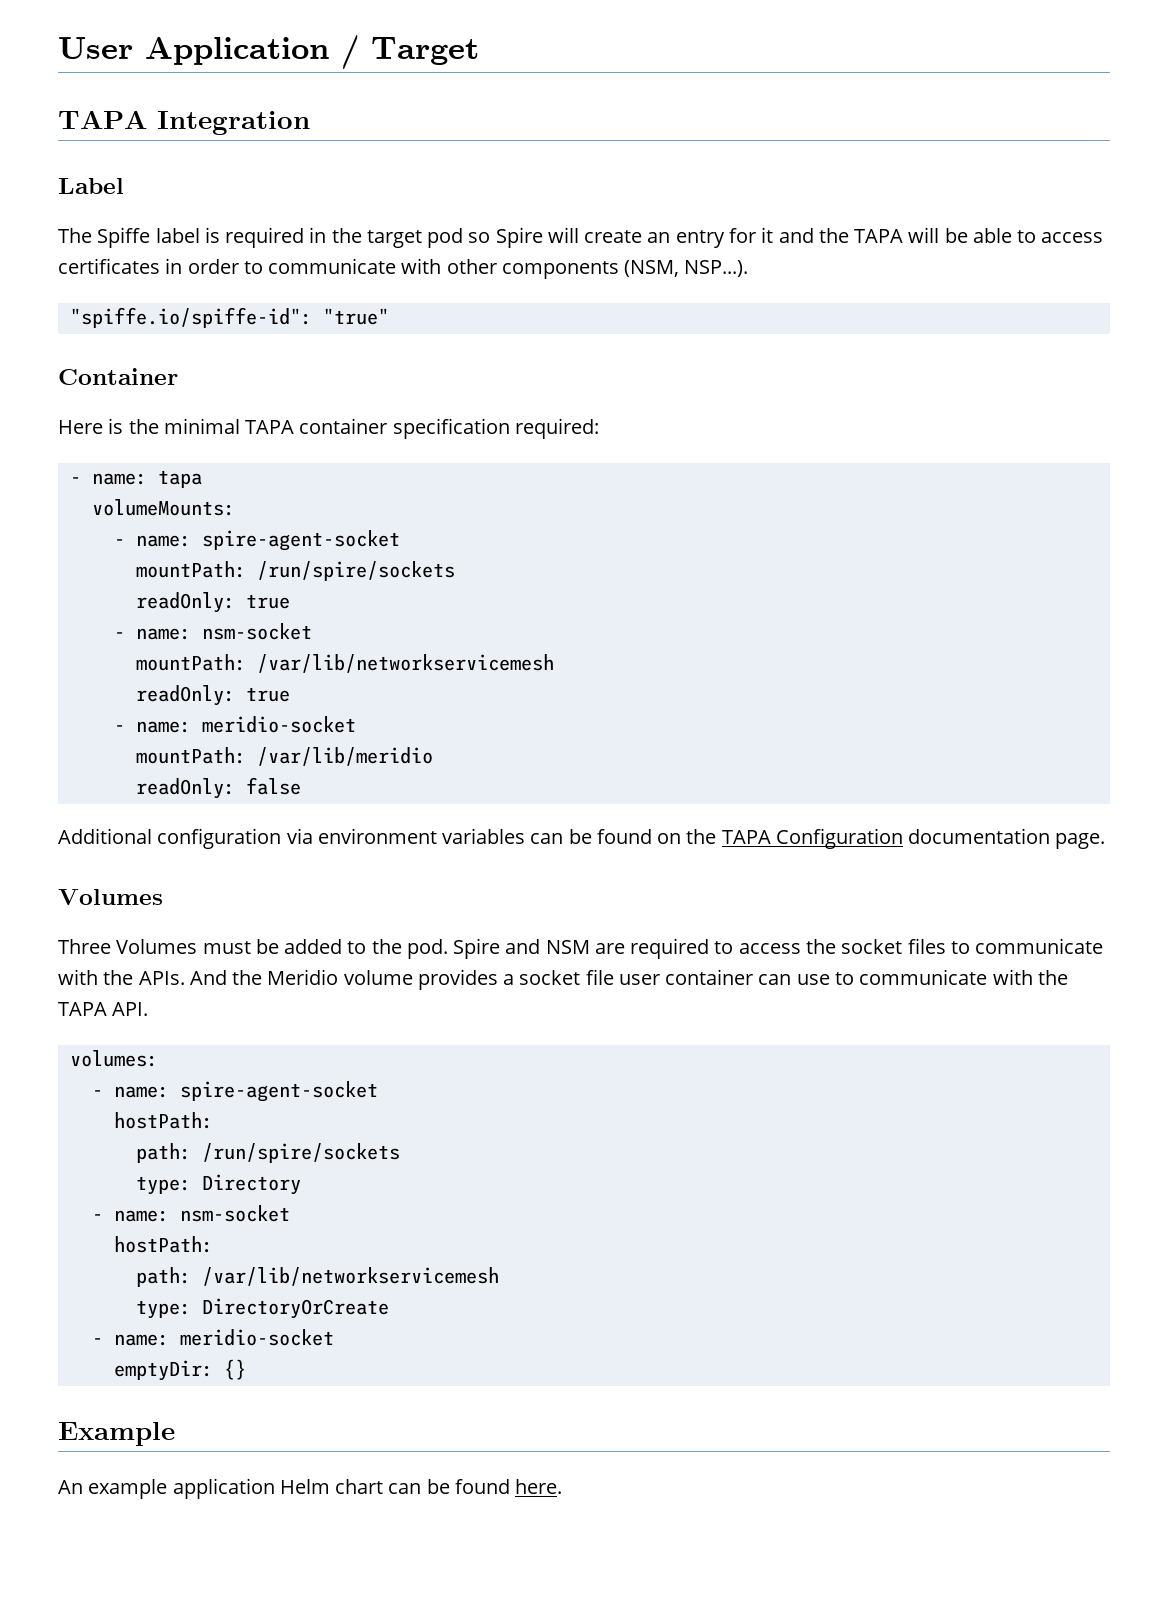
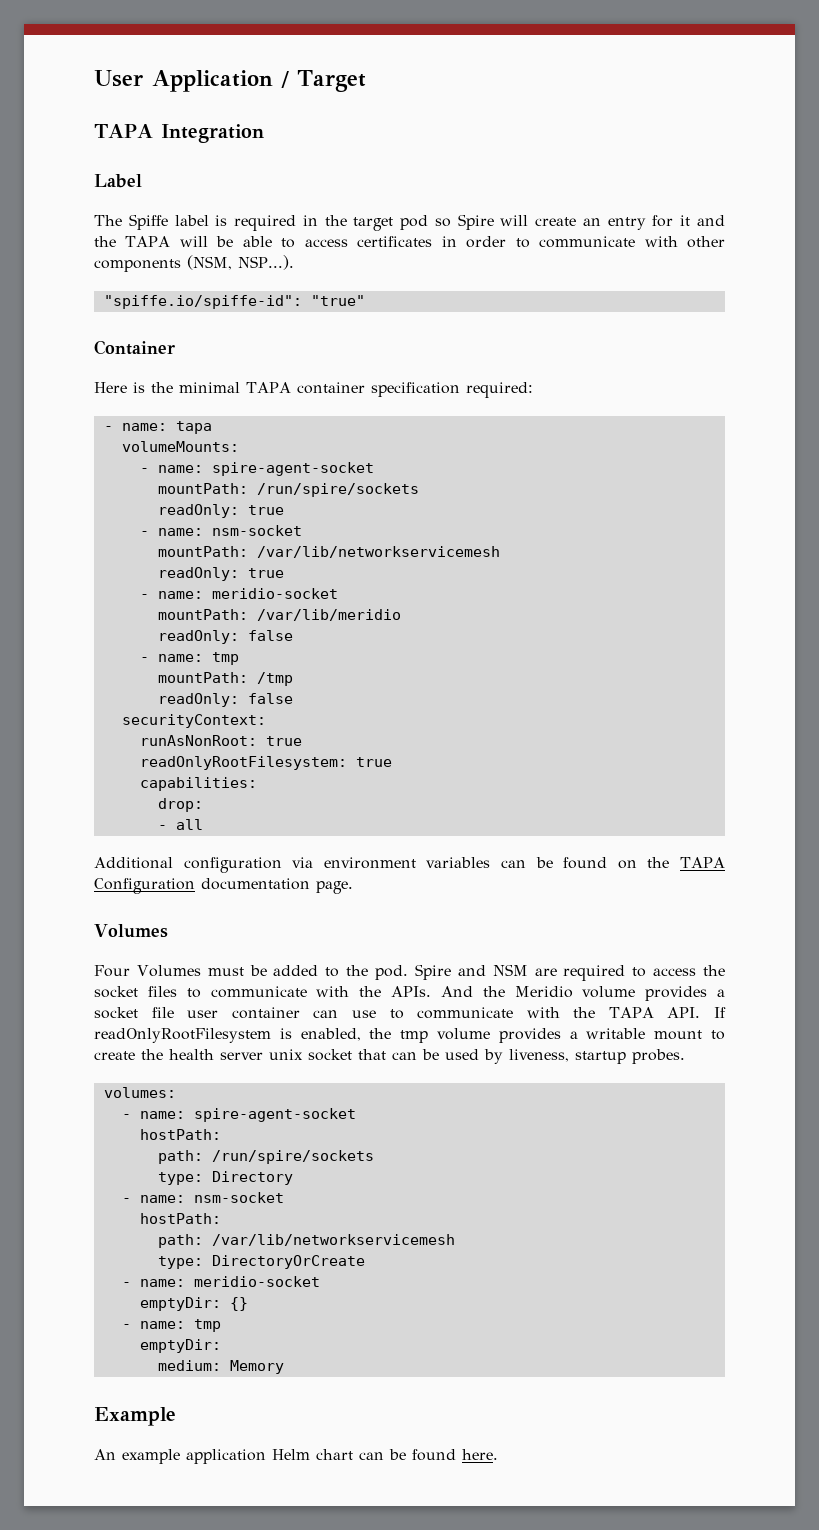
(301, 786) none -> [139,652,239,665] [157,672,293,686] [157,693,293,707] [121,714,266,728] [139,735,302,746] [139,756,392,770] [139,777,257,791] [157,798,203,812] [157,819,203,830] // - name: tmp // mountPath: /tmp // readOnly: false // securityContext: // runAsNonRoot: true // readOnlyRootFilesystem: true // capabilities: // drop: // - all
[58,939,111,954] Three -> [94,965,130,977] Four
(149, 1009) none -> [714,1007,726,1018] [94,1028,725,1043] [94,1049,685,1064] If readOnlyRootFilesystem is enabled, the tmp volume provides a writable mount to create the health server unix socket that can be used by liveness, startup probes.
(246, 1369) none -> [121,1319,221,1332] [139,1339,221,1353] [157,1360,284,1374] // - name: tmp // emptyDir: // medium: Memory

